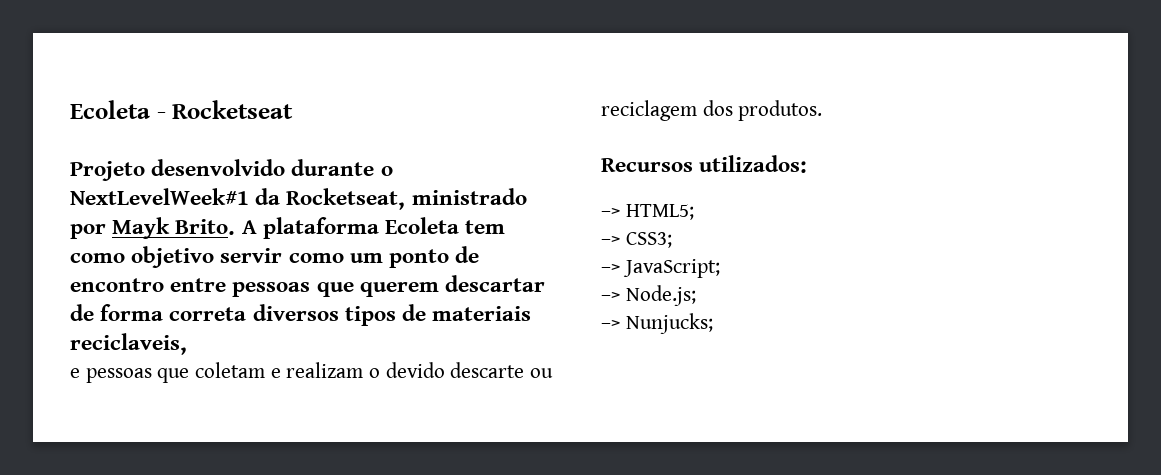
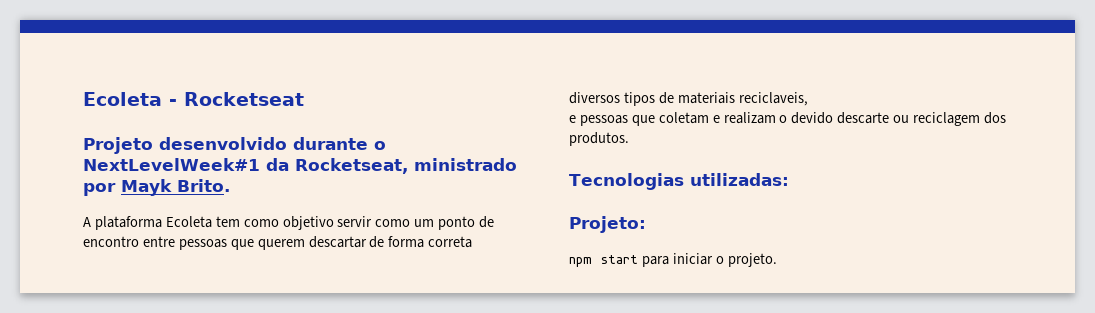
(236, 227) none -> (230, 185) //
[601,155,808,173] [601,204,694,220] [601,232,672,248] [601,259,720,278] [601,285,696,306] [601,313,713,334] Recursos utilizados: // –> HTML5; // –> CSS3; // –> JavaScript; // –> Node.js; // –> Nunjucks; -> [569,173,789,190] [569,216,646,233] [569,253,777,267] Tecnologias utilizadas: // Projeto: // npm start para iniciar o projeto.

